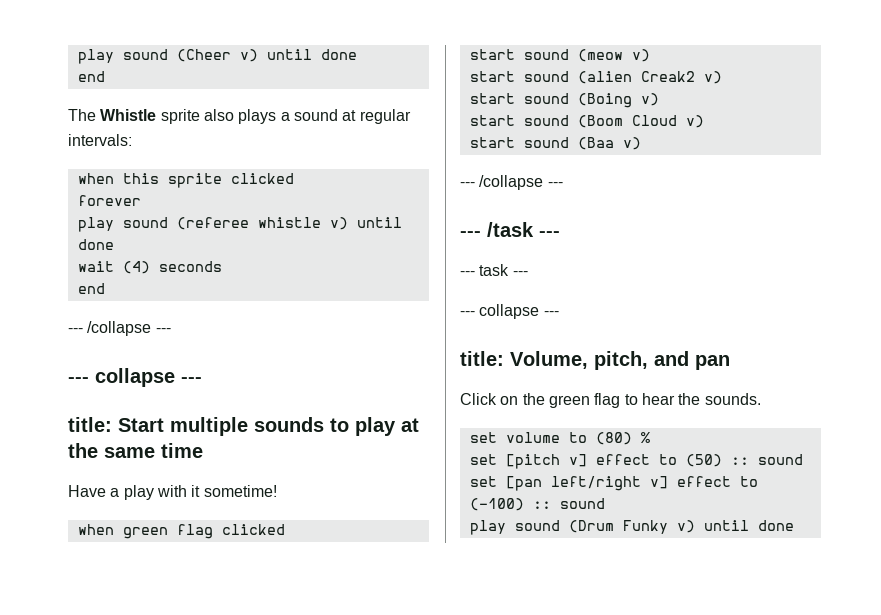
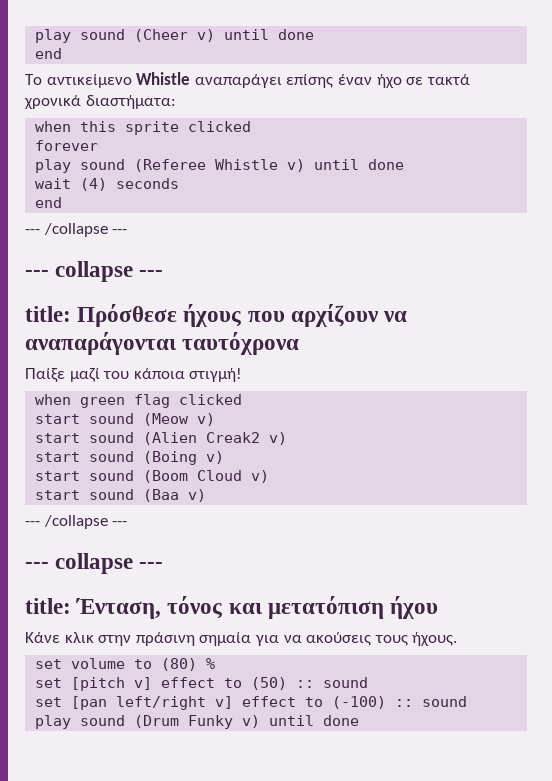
[68,109,411,124] [68,134,132,146] The Whistle sprite also plays a sound at regular intervals: -> [25,72,470,88] [24,95,176,109] Το αντικείμενο Whistle αναπαράγει επίσης έναν ήχο σε τακτά χρονικά διαστήματα:
[176,217,321,230] (referee whistle -> [134,159,279,172] (Referee Whistle
[118,417,419,436] [68,443,203,458] [68,485,277,500] Start multiple sounds to play at the same time // Have a play with it sometime! -> [77,304,408,327] [25,332,300,355] [25,368,243,383] Πρόσθεσε ήχους που αρχίζουν να αναπαράγονται ταυτόχρονα // Παίξε μαζί του κάποια στιγμή!
[577,49,650,62] [469,71,632,84] (meow v) // start sound (alien -> [143,413,216,426] [35,432,198,445] (Meow v) // start sound (Alien
[487,222,560,237] [460,264,528,276] [460,304,559,319] [460,351,730,370] [460,393,761,408] /task --- // --- task --- // --- collapse --- // title: Volume, pitch, and pan // Click on the green flag to hear the sounds. -> [55,553,164,574] [25,596,439,619] [25,632,458,646] collapse --- // title: Ένταση, τόνος και μετατόπιση ήχου // Κάνε κλικ στην πράσινη σημαία για να ακούσεις τους ήχους.

